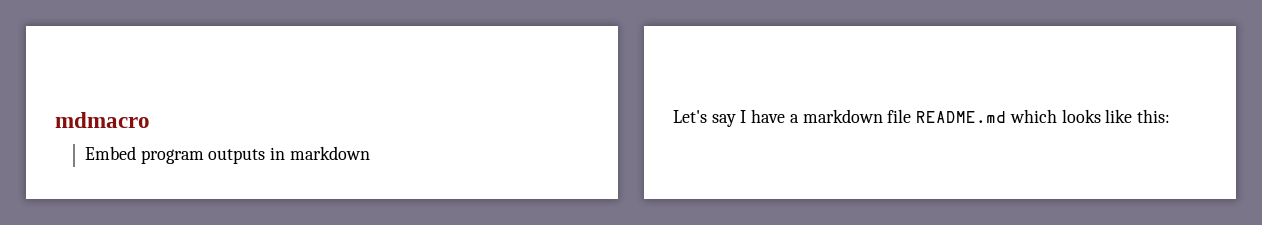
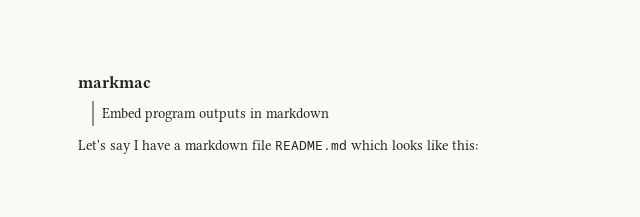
[55,112,150,128] mdmacro -> [78,76,151,88] markmac

